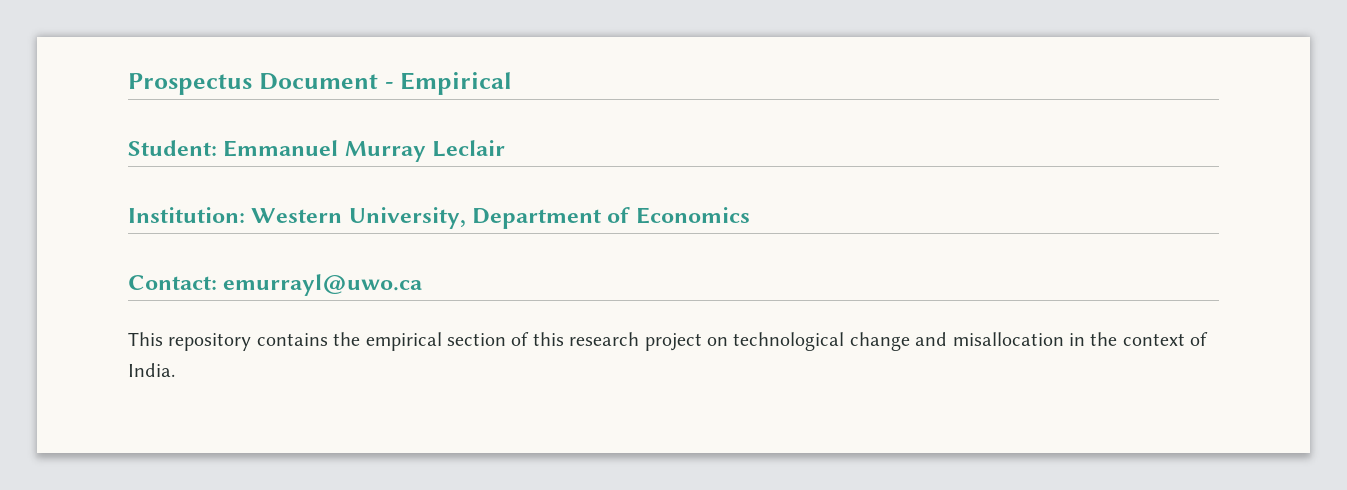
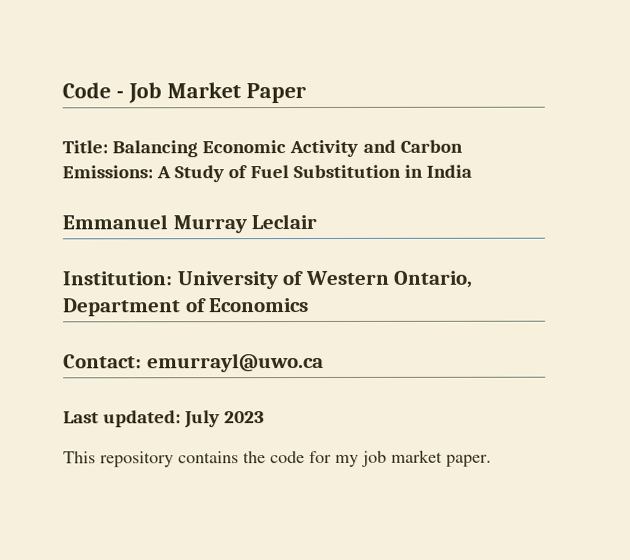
[128,72,513,95] [128,140,217,156] Prospectus Document - Empirical // Student: -> [62,82,306,104] [62,139,463,158] [62,164,472,183] Code - Job Market Paper // Title: Balancing Economic Activity and Carbon Emissions: A Study of Fuel Substitution in India //
[251,207,466,229] Western University, -> [176,270,474,290] University of Western Ontario,
(423, 285) none -> [63,410,266,429] // Last updated: July 2023
[365,332,1209,351] [128,363,175,377] empirical section of this research project on technological change and misallocation in the context of India. -> [270,449,492,467] code for my job market paper.

